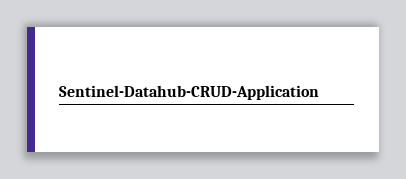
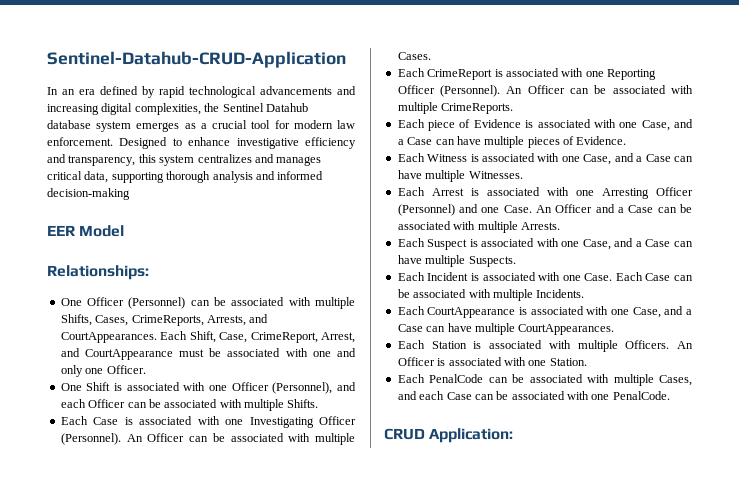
(319, 92) none -> [47,86,356,98] [47,103,308,115] [47,120,356,132] [47,137,356,149] [47,154,322,166] [47,171,324,183] [47,188,130,200] [47,225,125,237] [47,265,149,280] [60,297,355,309] [60,314,269,326] [60,331,355,343] [60,348,356,360] [60,365,146,377] [60,382,356,394] [60,399,319,411] [60,416,357,428] [60,433,355,445] [397,52,431,60] [397,68,656,80] [397,85,693,97] [397,102,514,114] [397,119,693,131] [397,136,627,148] [397,153,693,165] [397,170,523,182] [397,187,693,199] [397,204,692,216] [397,221,560,233] [397,238,693,250] [397,255,516,267] [397,272,693,281] [397,289,585,301] [397,306,692,318] [397,323,615,335] [397,340,693,352] [397,357,587,366] [397,374,692,386] [397,391,670,400] [384,428,514,443] // In an era defined by rapid technological advancements and increasing digital complexities, the Sentinel Datahub database system emerges as a crucial tool for modern law enforcement. Designed to enhance investigative efficiency and transparency, this system centralizes and manages critical data, supporting thorough analysis and informed decision-making // EER Model // Relationships: // One Officer (Personnel) can be associated with multiple Shifts, Cases, CrimeReports, Arrests, and CourtAppearances. Each Shift, Case, CrimeReport, Arrest, and CourtAppearance must be associated with one and only one Officer. // One Shift is associated with one Officer (Personnel), and each Officer can be associated with multiple Shifts. // Each Case is associated with one Investigating Officer (Personnel). An Officer can be associated with multiple Cases. // Each CrimeReport is associated with one Reporting Officer (Personnel). An Officer can be associated with multiple CrimeReports. // Each piece of Evidence is associated with one Case, and a Case can have multiple pieces of Evidence. // Each Witness is associated with one Case, and a Case can have multiple Witnesses. // Each Arrest is associated with one Arresting Officer (Personnel) and one Case. An Officer and a Case can be associated with multiple Arrests. // Each Suspect is associated with one Case, and a Case can have multiple Suspects. // Each Incident is associated with one Case. Each Case can be associated with multiple Incidents. // Each CourtAppearance is associated with one Case, and a Case can have multiple CourtAppearances. // Each Station is associated with multiple Officers. An Officer is associated with one Station. // Each PenalCode can be associated with multiple Cases, and each Case can be associated with one PenalCode. // CRUD Application:

